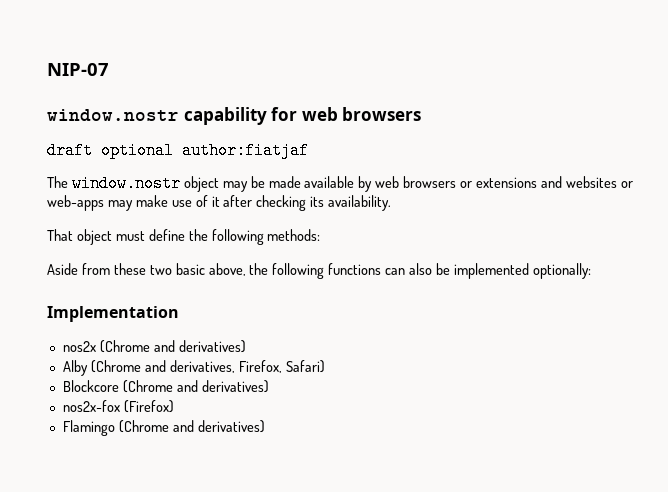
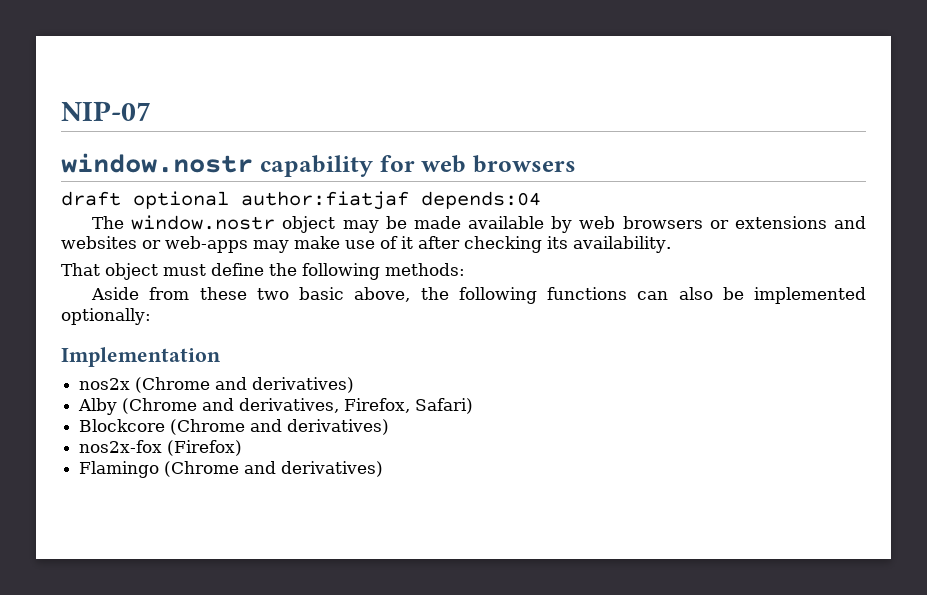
(309, 150) none -> [421,191,541,209] depends:04

